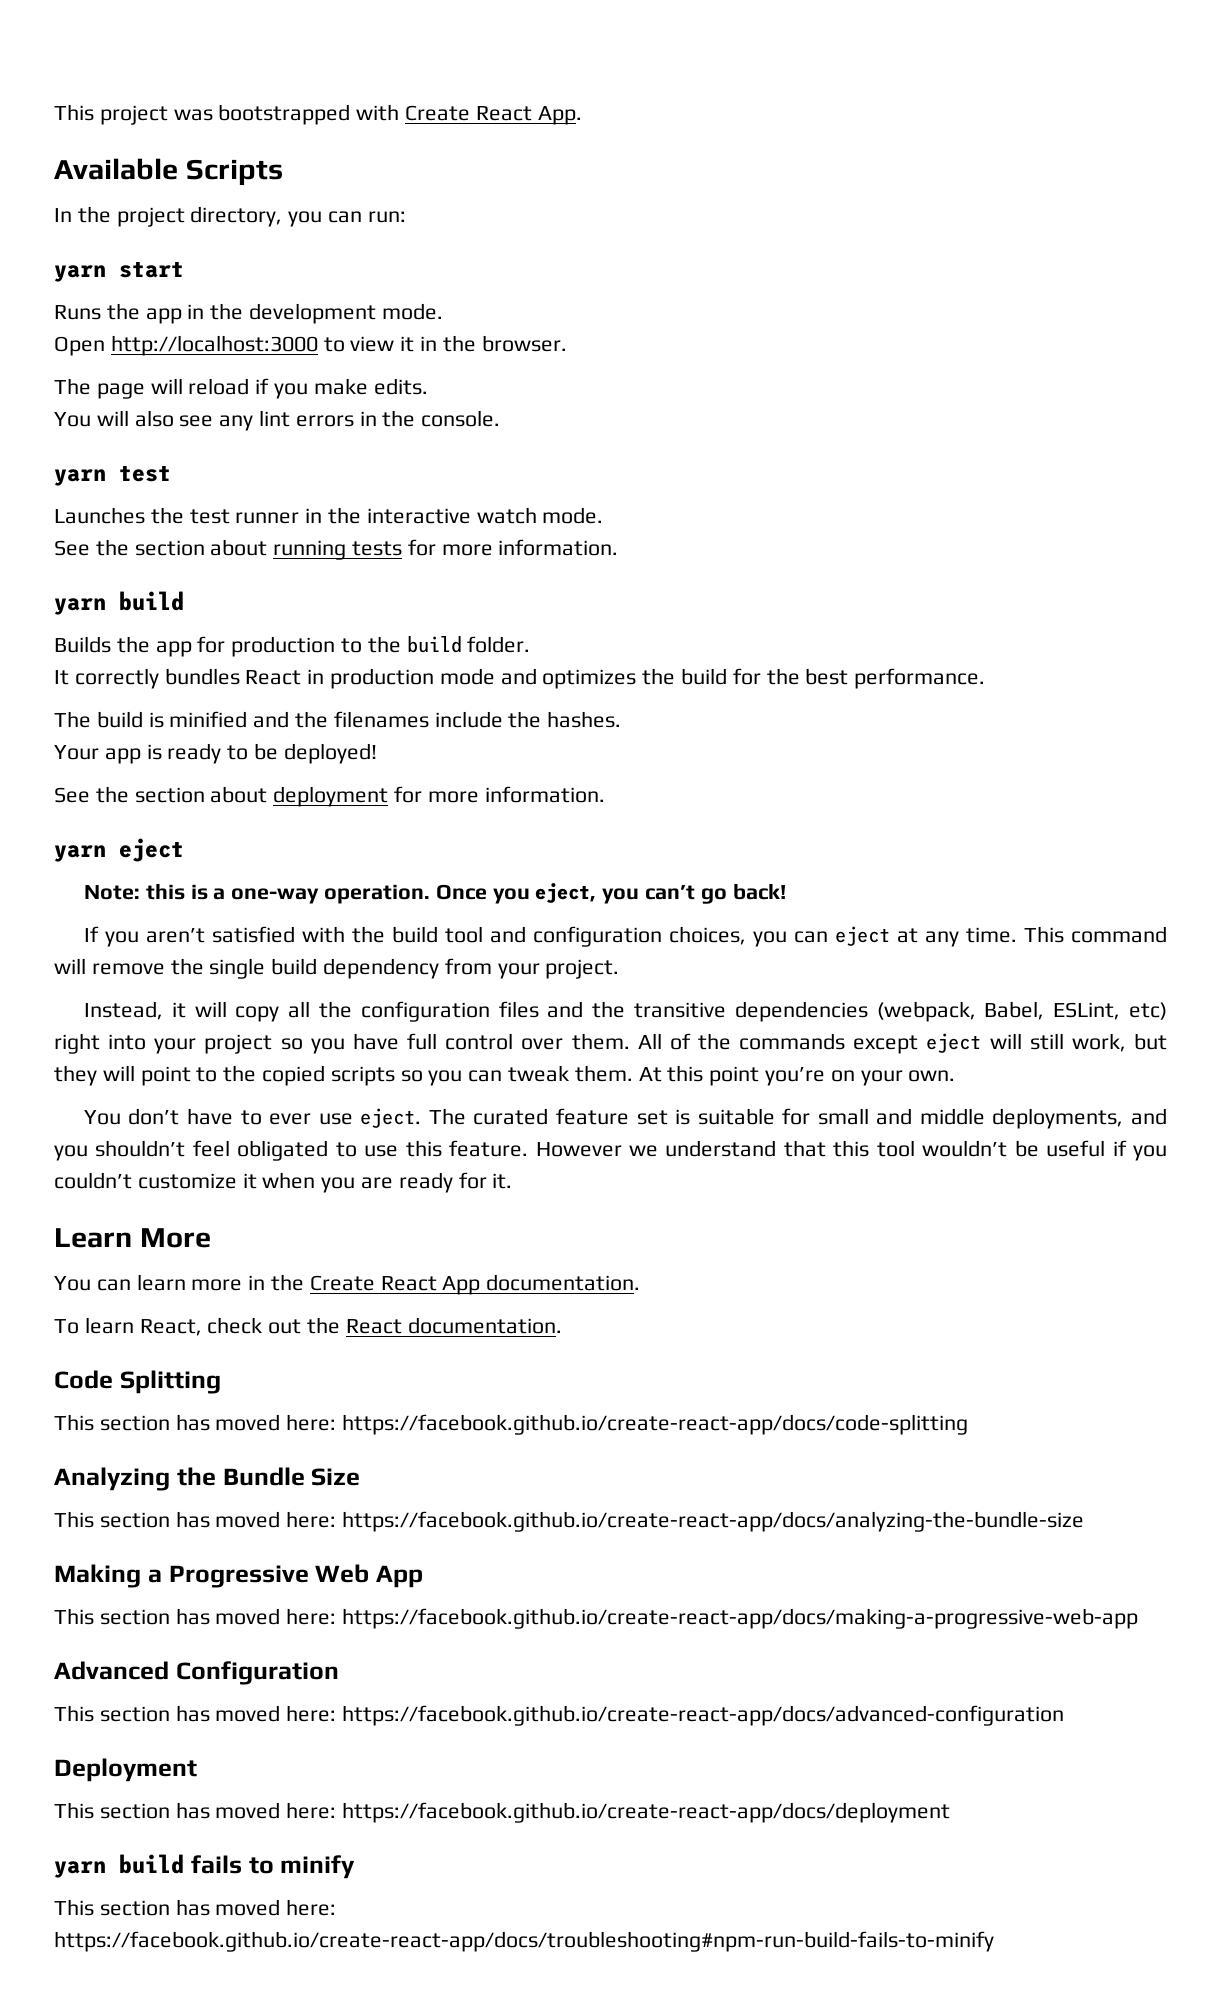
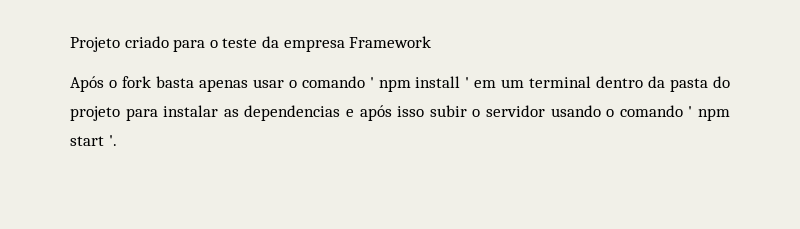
[54,104,582,125] [54,158,283,186] [54,206,406,227] [54,262,184,282] [54,303,443,324] [54,335,567,356] [54,378,428,399] [54,410,501,431] [54,466,171,486] [54,507,604,524] [54,539,619,560] [54,591,184,615] [54,636,531,657] [54,668,986,689] [54,711,622,728] [54,743,377,764] [54,786,605,807] [54,838,184,862] [83,883,786,904] [83,926,1167,947] [54,958,620,979] [83,1001,1168,1022] [54,1033,1167,1054] [54,1065,956,1086] [83,1108,1168,1129] [54,1140,1167,1161] [54,1172,513,1193] [54,1228,211,1248] [54,1274,641,1295] [54,1317,562,1336] [54,1370,221,1394] [54,1414,969,1435] [54,1467,361,1491] [54,1511,1085,1532] [54,1564,423,1588] [54,1608,1139,1629] [54,1661,339,1685] [54,1705,1065,1726] [54,1758,197,1782] [54,1802,951,1823] [54,1854,356,1879] [54,1899,337,1916] [54,1931,994,1952] This project was bootstrapped with Create React App. // Available Scripts // In the project directory, you can run: // yarn start // Runs the app in the development mode. // Open http://localhost:3000 to view it in the browser. // The page will reload if you make edits. // You will also see any lint errors in the console. // yarn test // Launches the test runner in the interactive watch mode. // See the section about running tests for more information. // yarn build // Builds the app for production to the build folder. // It correctly bundles React in production mode and optimizes the build for the best performance. // The build is minified and the filenames include the hashes. // Your app is ready to be deployed! // See the section about deployment for more information. // yarn eject // Note: this is a one-way operation. Once you eject, you can’t go back! // If you aren’t satisfied with the build tool and configuration choices, you can eject at any time. This command will remove the single build dependency from your project. // Instead, it will copy all the configuration files and the transitive dependencies (webpack, Babel, ESLint, etc) right into your project so you have full control over them. All of the commands except eject will still work, but they will point to the copied scripts so you can tweak them. At this point you’re on your own. // You don’t have to ever use eject. The curated feature set is suitable for small and middle deployments, and you shouldn’t feel obligated to use this feature. However we understand that this tool wouldn’t be useful if you couldn’t customize it when you are ready for it. // Learn More // You can learn more in the Create React App documentation. // To learn React, check out the React documentation. // Code Splitting // This section has moved here: https://facebook.github.io/create-react-app/docs/code-splitting // Analyzing the Bundle Size // This section has moved here: https://facebook.github.io/create-react-app/docs/analyzing-the-bundle-size // Making a Progressive Web App // This section has moved here: https://facebook.github.io/create-react-app/docs/making-a-progressive-web-app // Advanced Configuration // This section has moved here: https://facebook.github.io/create-react-app/docs/advanced-configuration // Deployment // This section has moved here: https://facebook.github.io/create-react-app/docs/deployment // yarn build fails to minify // This section has moved here: https://facebook.github.io/create-react-app/docs/troubleshooting#npm-run-build-fails-to-minify -> [70,36,432,52] [70,76,731,92] [70,105,731,121] [70,135,117,146] Projeto criado para o teste da empresa Framework // Após o fork basta apenas usar o comando ' npm install ' em um terminal dentro da pasta do projeto para instalar as dependencias e após isso subir o servidor usando o comando ' npm start '.

